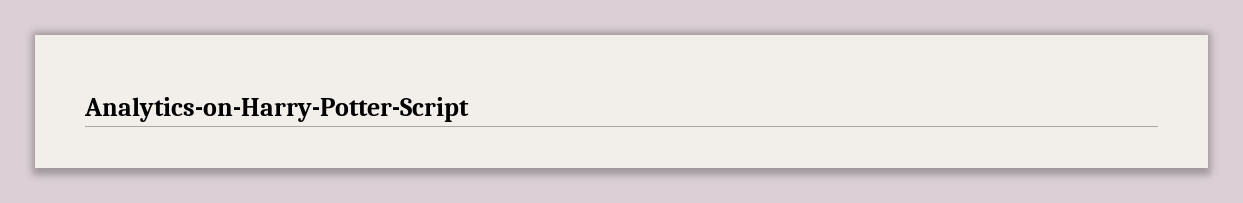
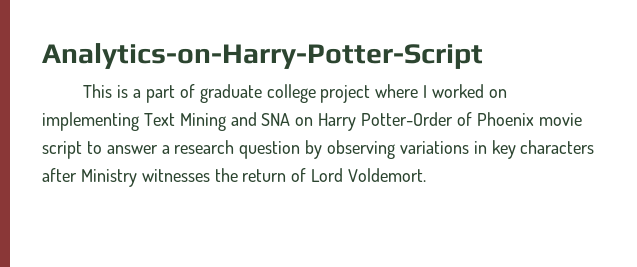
(469, 109) none -> [83,84,507,103] [42,112,582,131] [42,140,595,159] [42,168,427,187] // This is a part of graduate college project where I worked on implementing Text Mining and SNA on Harry Potter-Order of Phoenix movie script to answer a research question by observing variations in key characters after Ministry witnesses the return of Lord Voldemort.

